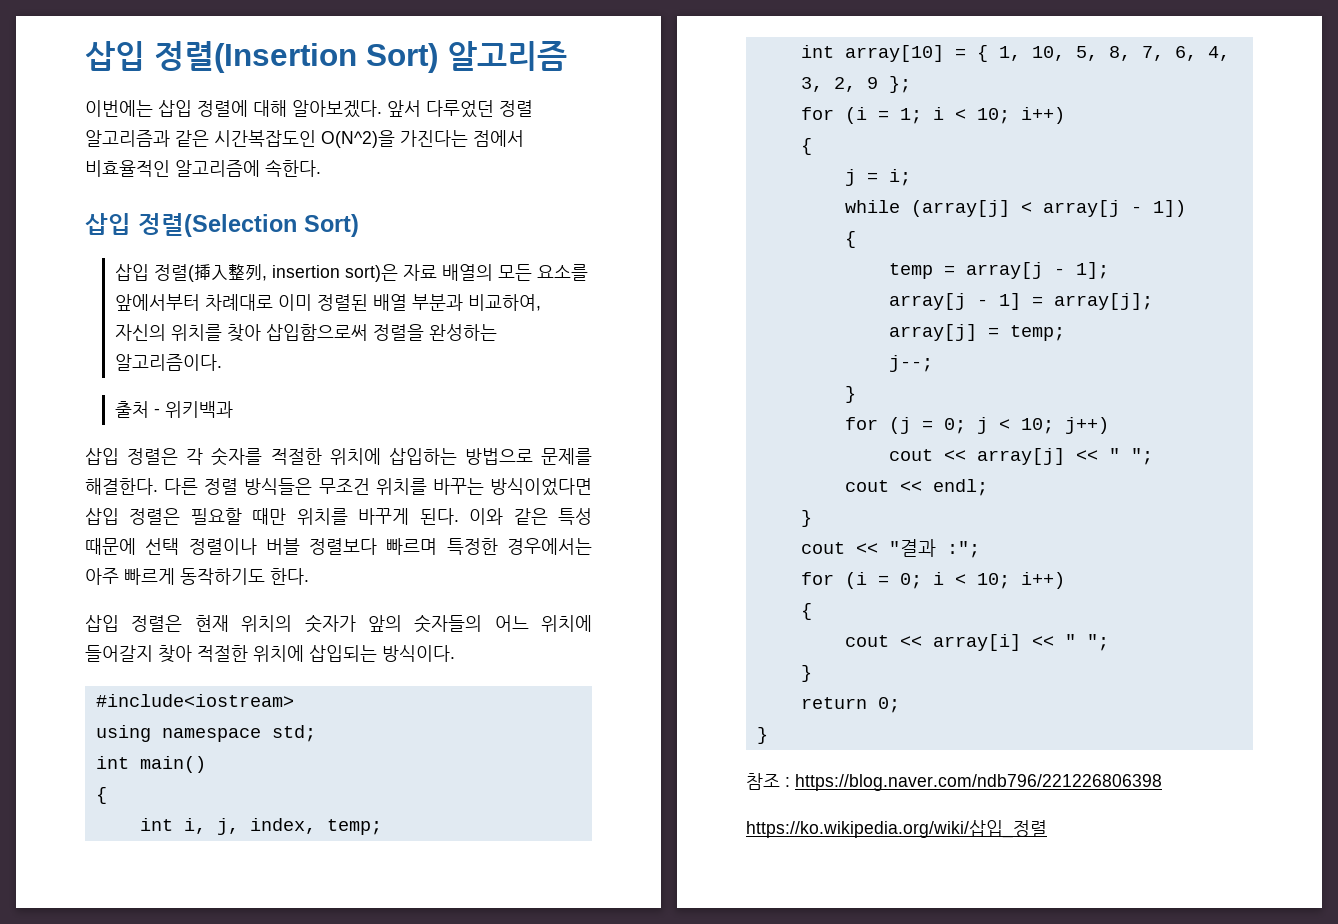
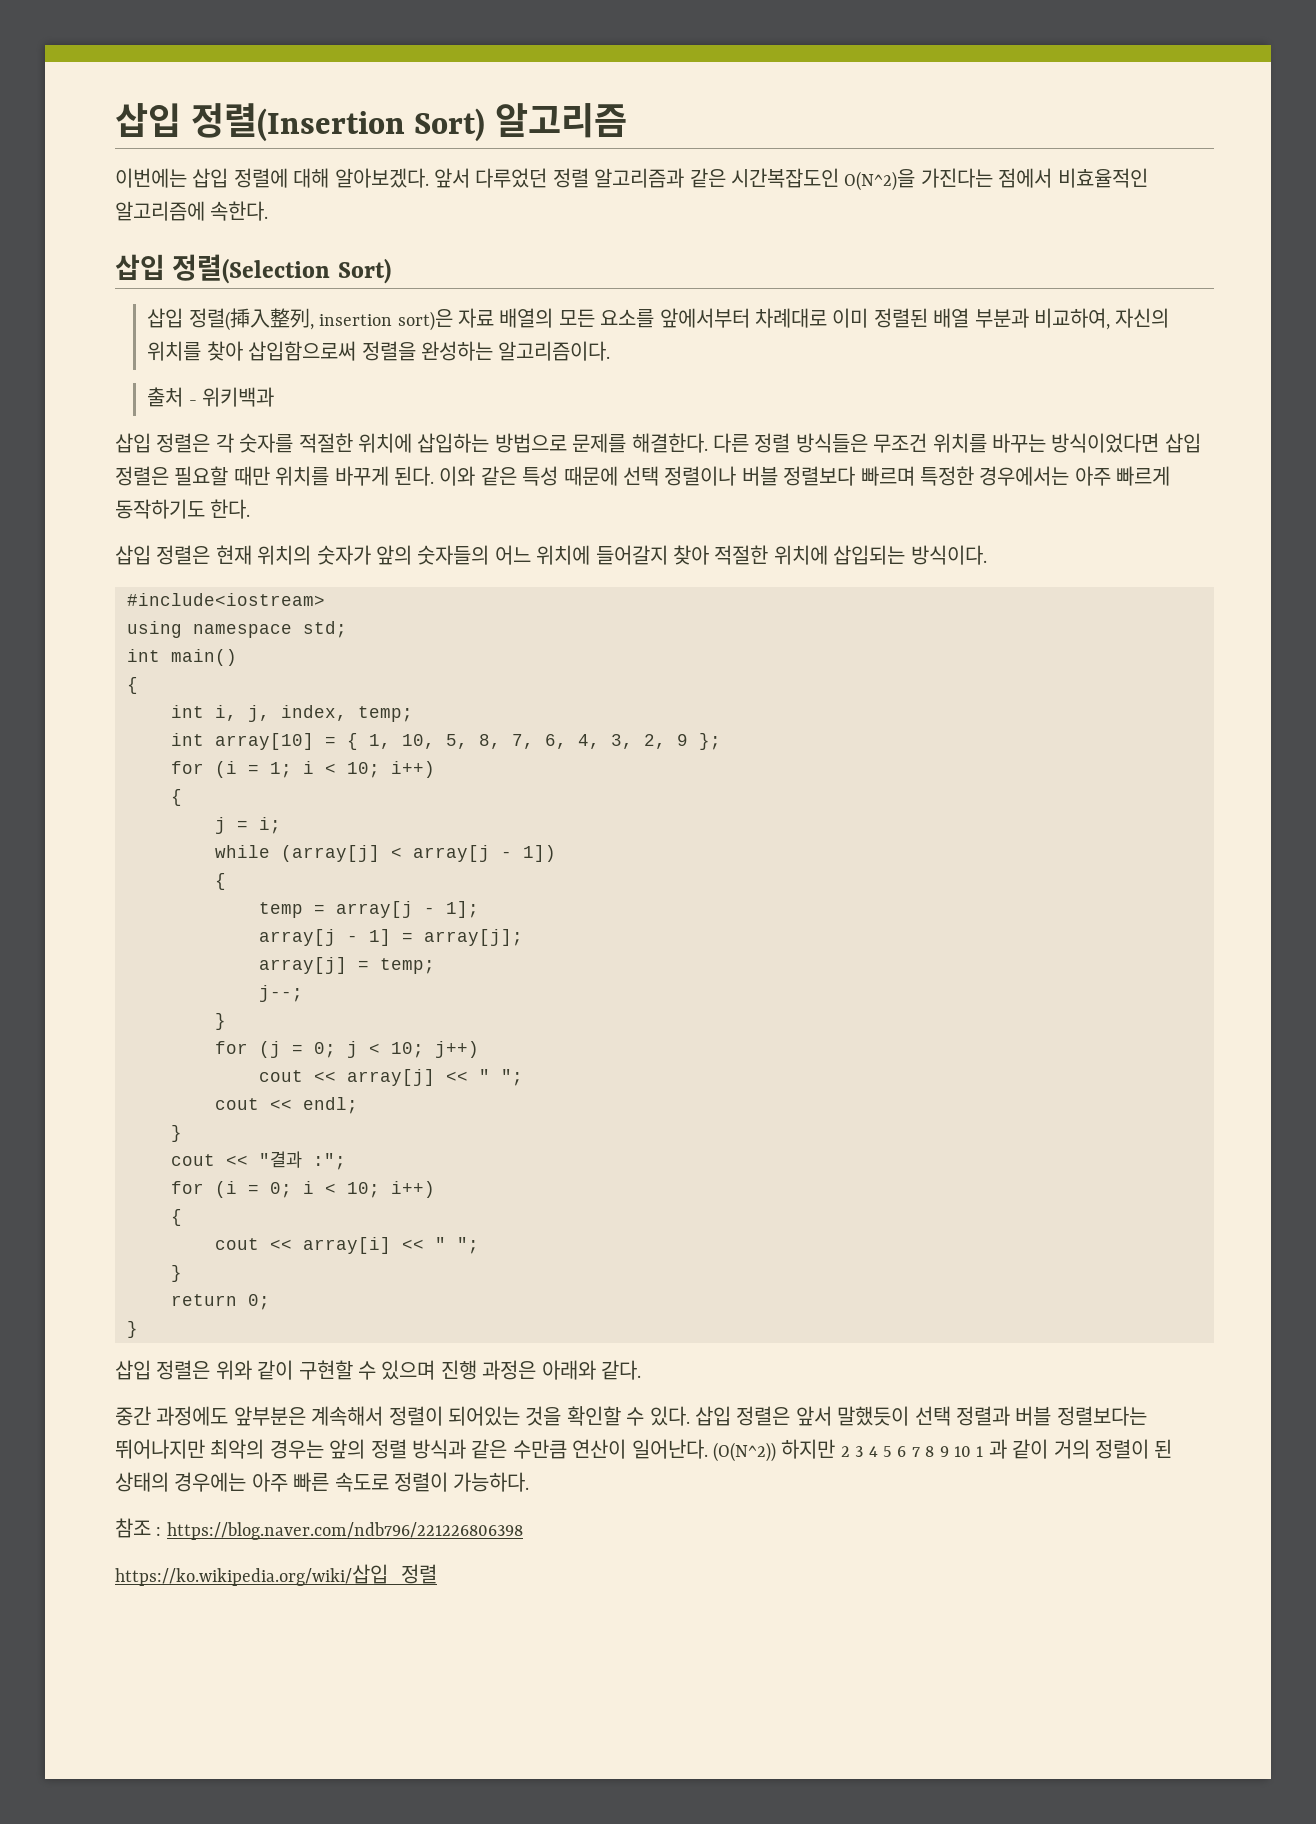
(768, 735) none -> [115,1360,641,1380] [115,1406,1147,1426] [115,1439,1173,1462] [115,1472,530,1492] // 삽입 정렬은 위와 같이 구현할 수 있으며 진행 과정은 아래와 같다. // 중간 과정에도 앞부분은 계속해서 정렬이 되어있는 것을 확인할 수 있다. 삽입 정렬은 앞서 말했듯이 선택 정렬과 버블 정렬보다는 뛰어나지만 최악의 경우는 앞의 정렬 방식과 같은 수만큼 연산이 일어난다. (O(N^2)) 하지만 2 3 4 5 6 7 8 9 10 1 과 같이 거의 정렬이 된 상태의 경우에는 아주 빠른 속도로 정렬이 가능하다.

